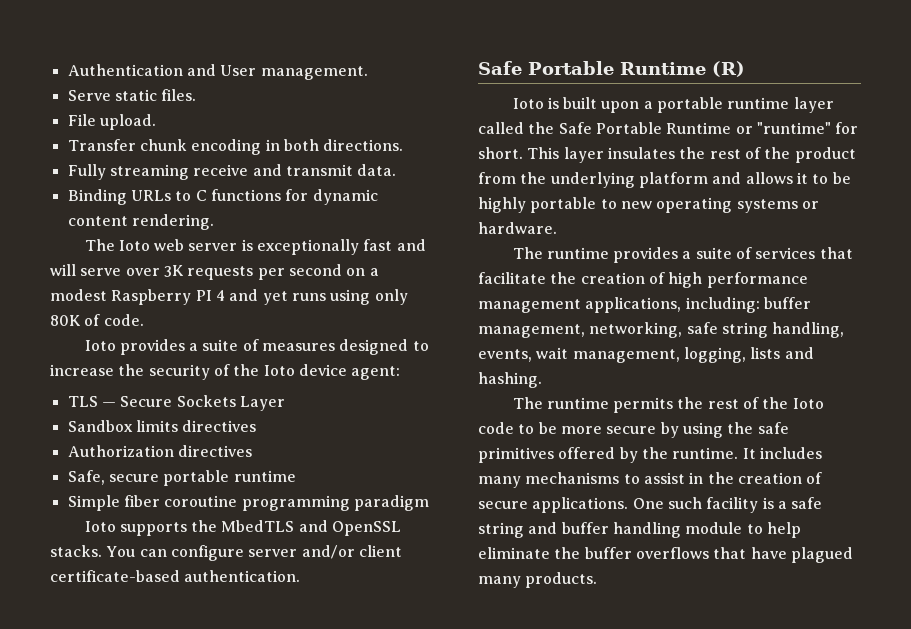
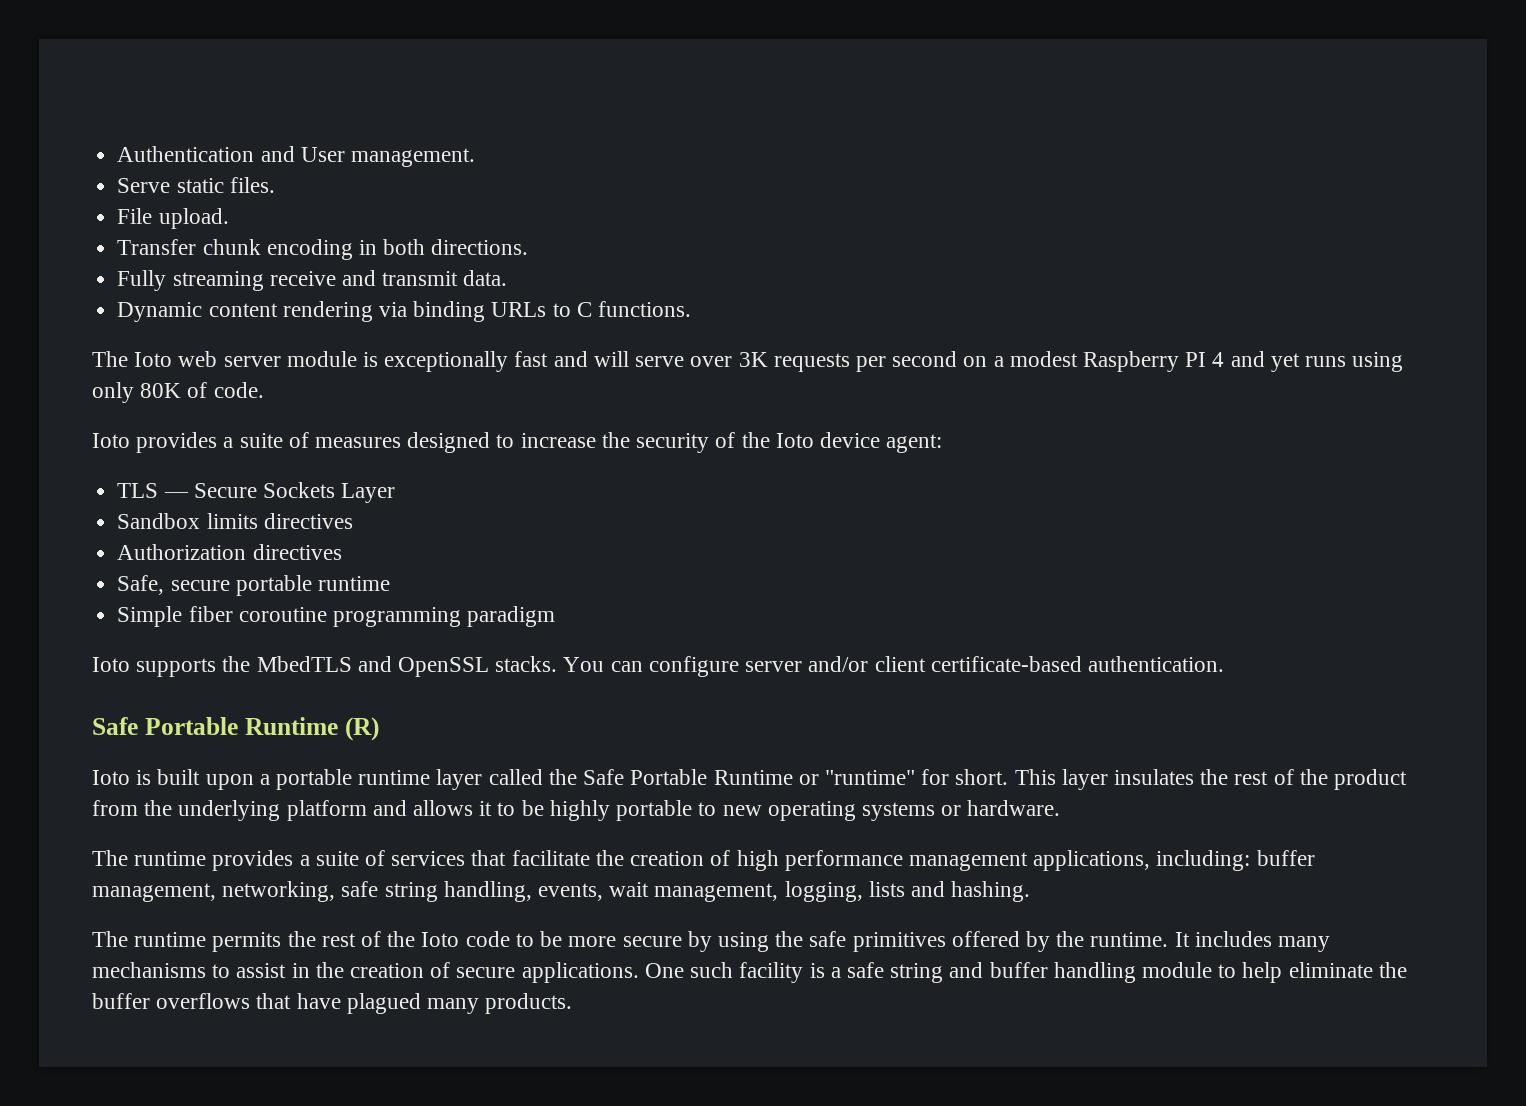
[67,189,378,205] [67,214,214,230] Binding URLs to C functions for dynamic content rendering. -> [117,301,691,322] Dynamic content rendering via binding URLs to C functions.
(238, 247) none -> [286,351,357,367] module

